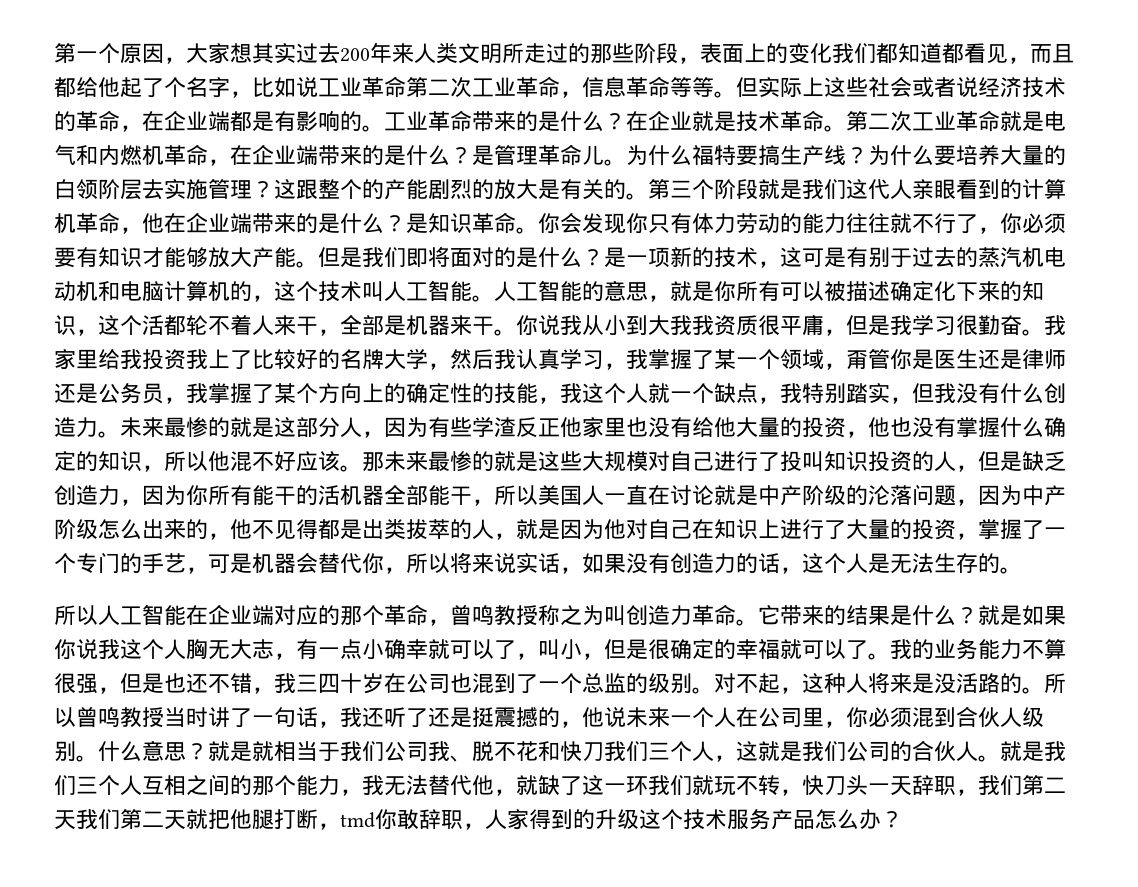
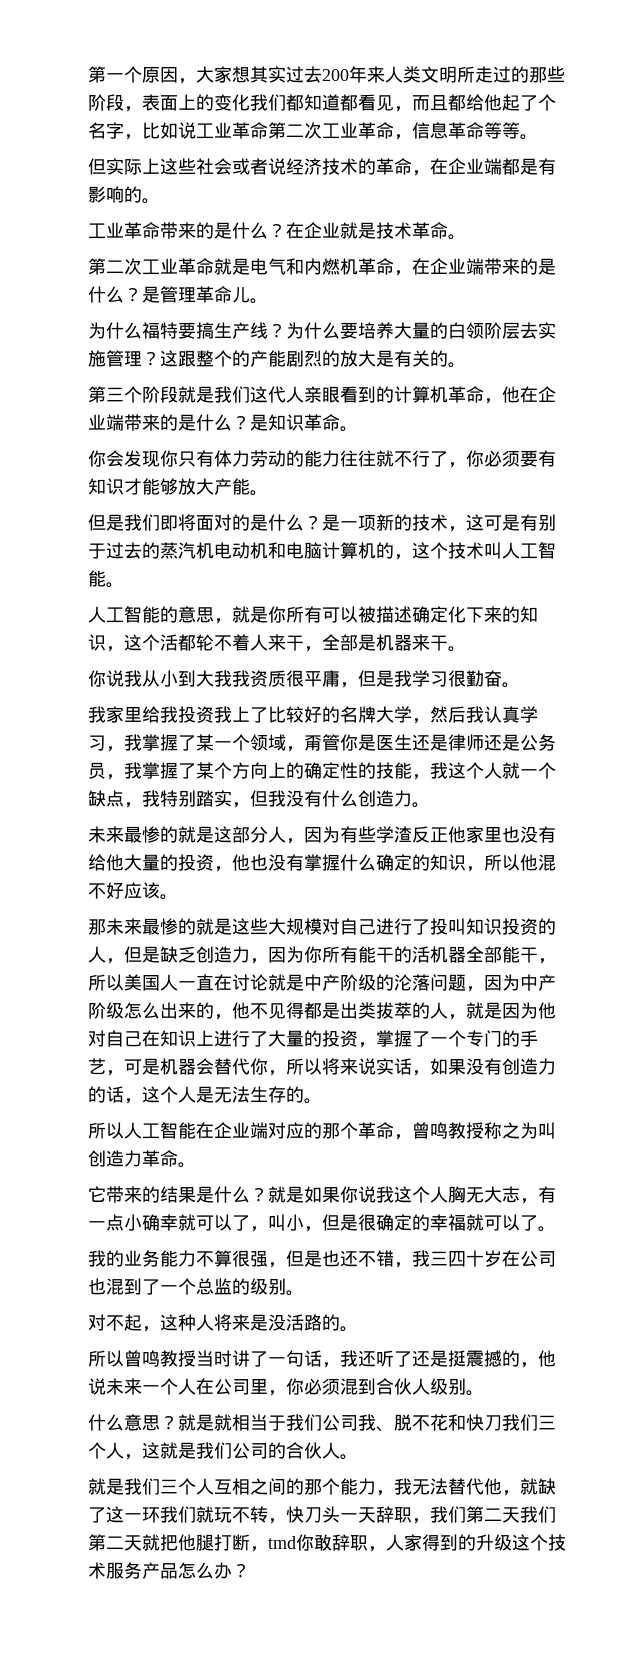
(736, 94) none -> (538, 137) //
(384, 128) none -> (160, 201) //
(846, 128) none -> (466, 237) //
(626, 162) none -> (268, 301) //
(648, 196) none -> (466, 365) //
(538, 230) none -> (358, 429) //
(318, 264) none -> (268, 493) //
(494, 298) none -> (124, 585) //
(516, 332) none -> (466, 649) //
(1044, 332) none -> (520, 685) //
(120, 434) none -> (430, 805) //
(362, 468) none -> (178, 897) //
(758, 622) none -> (196, 1165) //
(890, 656) none -> (556, 1229) //
(714, 690) none -> (304, 1293) //
(1044, 690) none -> (358, 1329) //
(98, 758) none -> (484, 1393) //
(1000, 758) none -> (358, 1457) //

